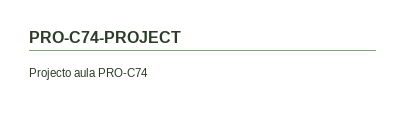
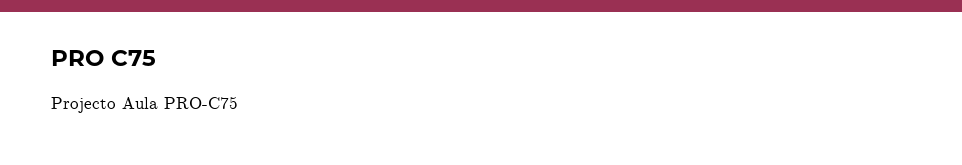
[29,31,181,43] PRO-C74-PROJECT -> [51,50,156,66] PRO C75
[74,68,149,77] aula PRO-C74 -> [122,96,238,109] Aula PRO-C75

